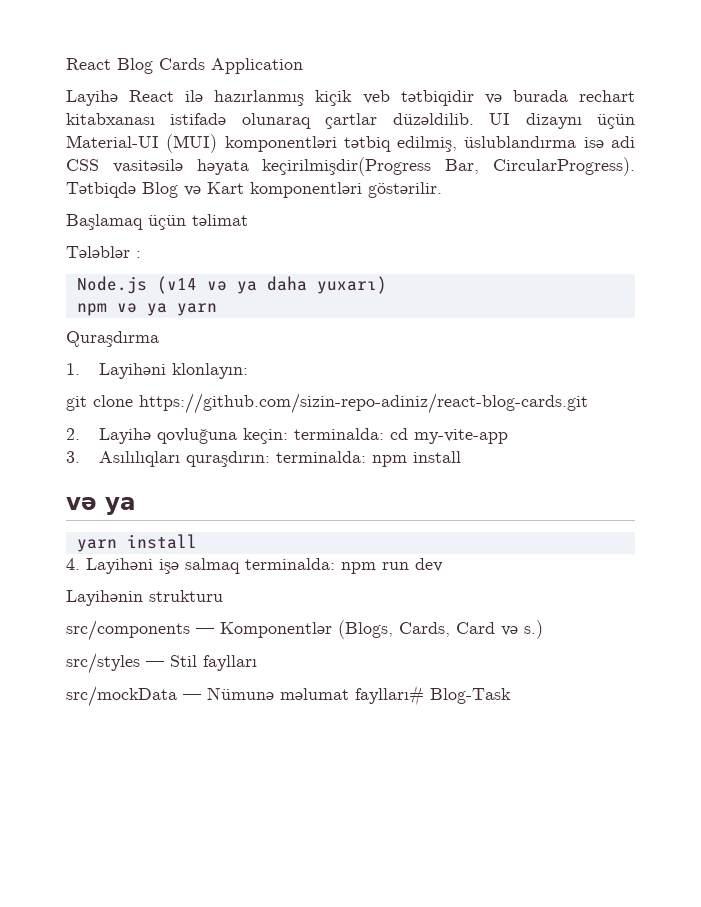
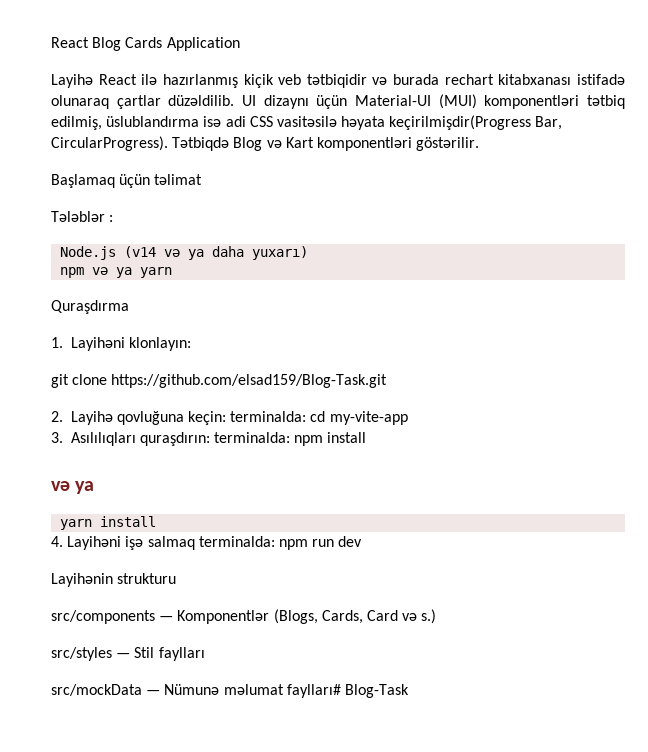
[139,393,588,414] https://github.com/sizin-repo-adiniz/react-blog-cards.git -> [111,374,388,388] https://github.com/elsad159/Blog-Task.git

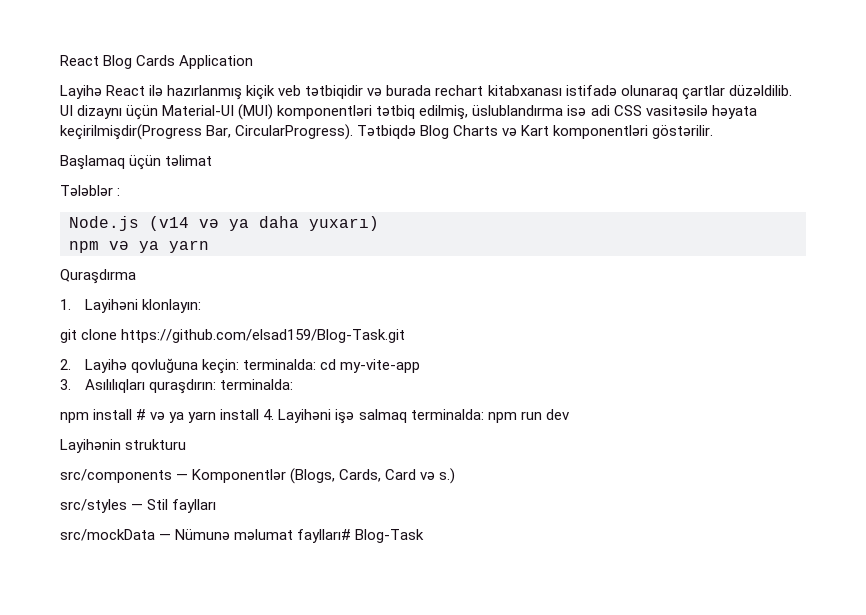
(263, 144) none -> [453,125,499,136] Charts
(291, 437) none -> (294, 384) //
[51,481,95,494] // və ya // -> [136,409,185,423] # və ya
(157, 521) // -> (260, 414) none

